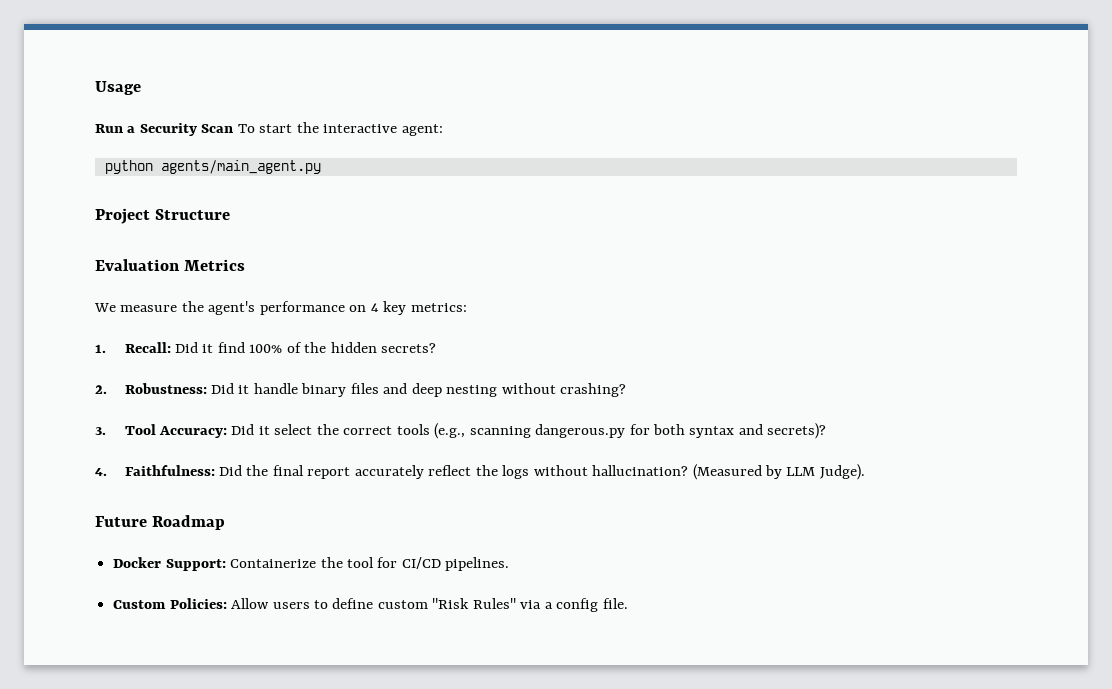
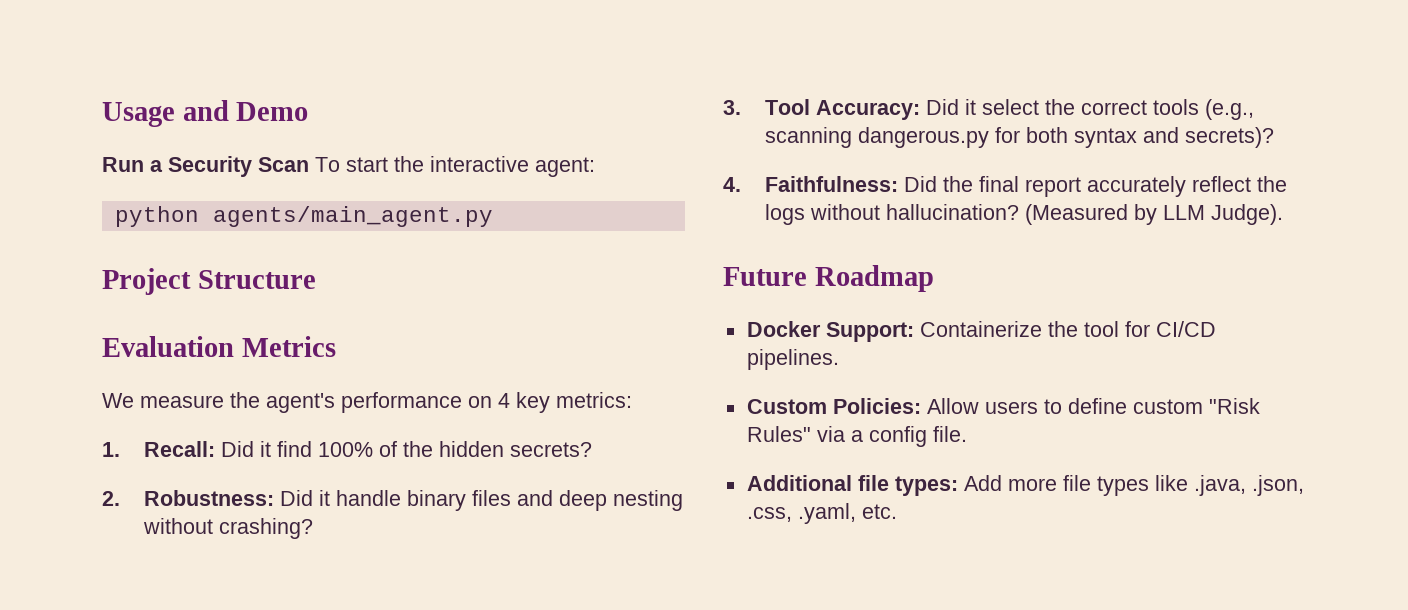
(141, 88) none -> [182,100,309,121] and Demo
(628, 603) none -> [746,475,1304,496] [746,503,897,524] // Additional file types: Add more file types like .java, .json, .css, .yaml, etc.

